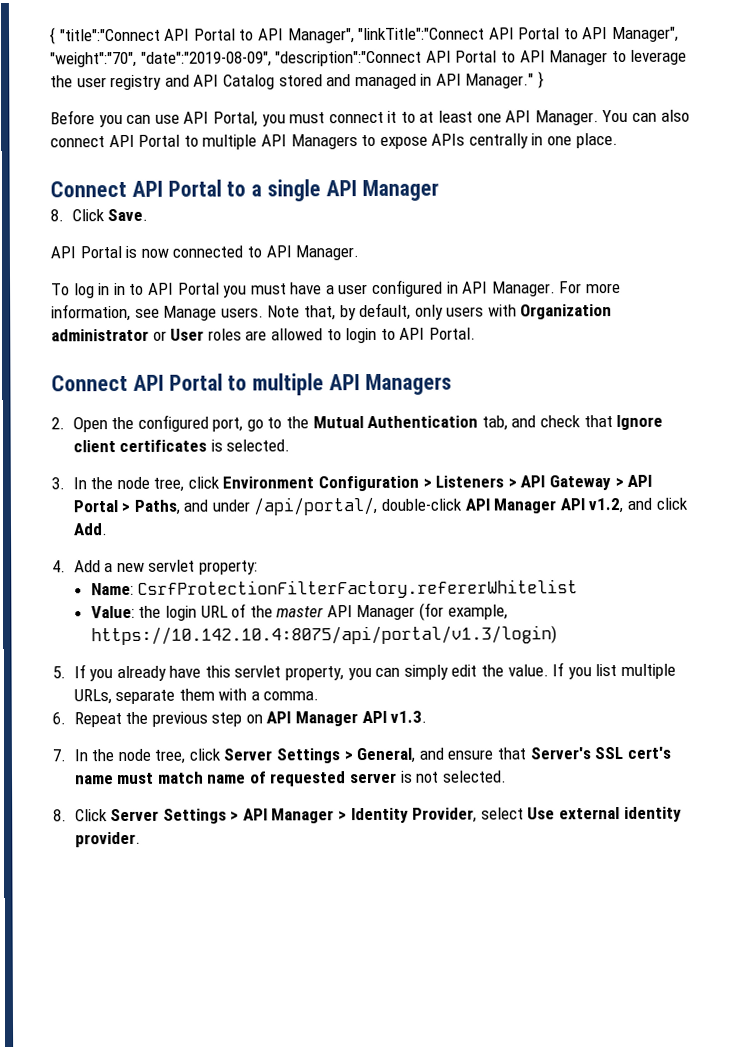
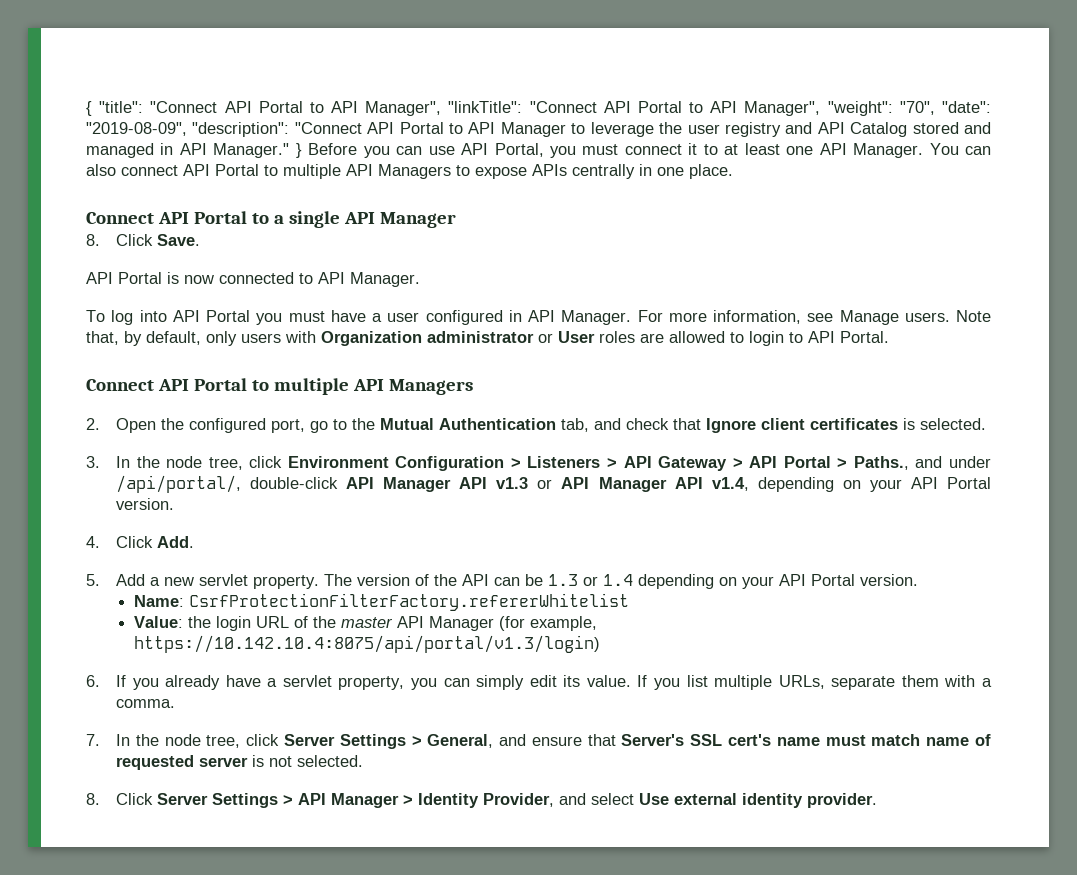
[59,26,680,44] [50,50,423,68] "title":"Connect API Portal to API Manager", "linkTitle":"Connect API Portal to API Manager", "weight":"70", "date":"2019-08-09", "description":"Connect -> [99,101,991,116] [86,122,362,137] "title": "Connect API Portal to API Manager", "linkTitle": "Connect API Portal to API Manager", "weight": "70", "date": "2019-08-09", "description": "Connect
(545, 80) // -> (302, 150) none
[98,282,145,296] in in to -> [139,310,167,322] into
[133,499,180,515] Paths, -> [853,456,909,470] Paths.,
[588,497,688,514] v1.2, and click -> [496,477,991,492] [115,498,174,510] [86,536,153,548] v1.3 or API Manager API v1.4, depending on your API Portal version. // 4. Click
[52,560,66,573] 4. -> [86,574,100,586] 5.
[198,560,258,575] property: -> [252,574,918,589] property. The version of the API can be 1.3 or 1.4 depending on your API Portal version.
[52,666,66,679] 5. -> [86,675,100,687] 6.
[204,665,231,678] this -> [267,678,278,687] a
[480,664,504,677] the -> [563,675,581,687] its
[52,710,428,728] // 6. Repeat the previous step on API Manager API v1.3. -> (175, 703) none
(478, 815) none -> [558,793,586,805] and

